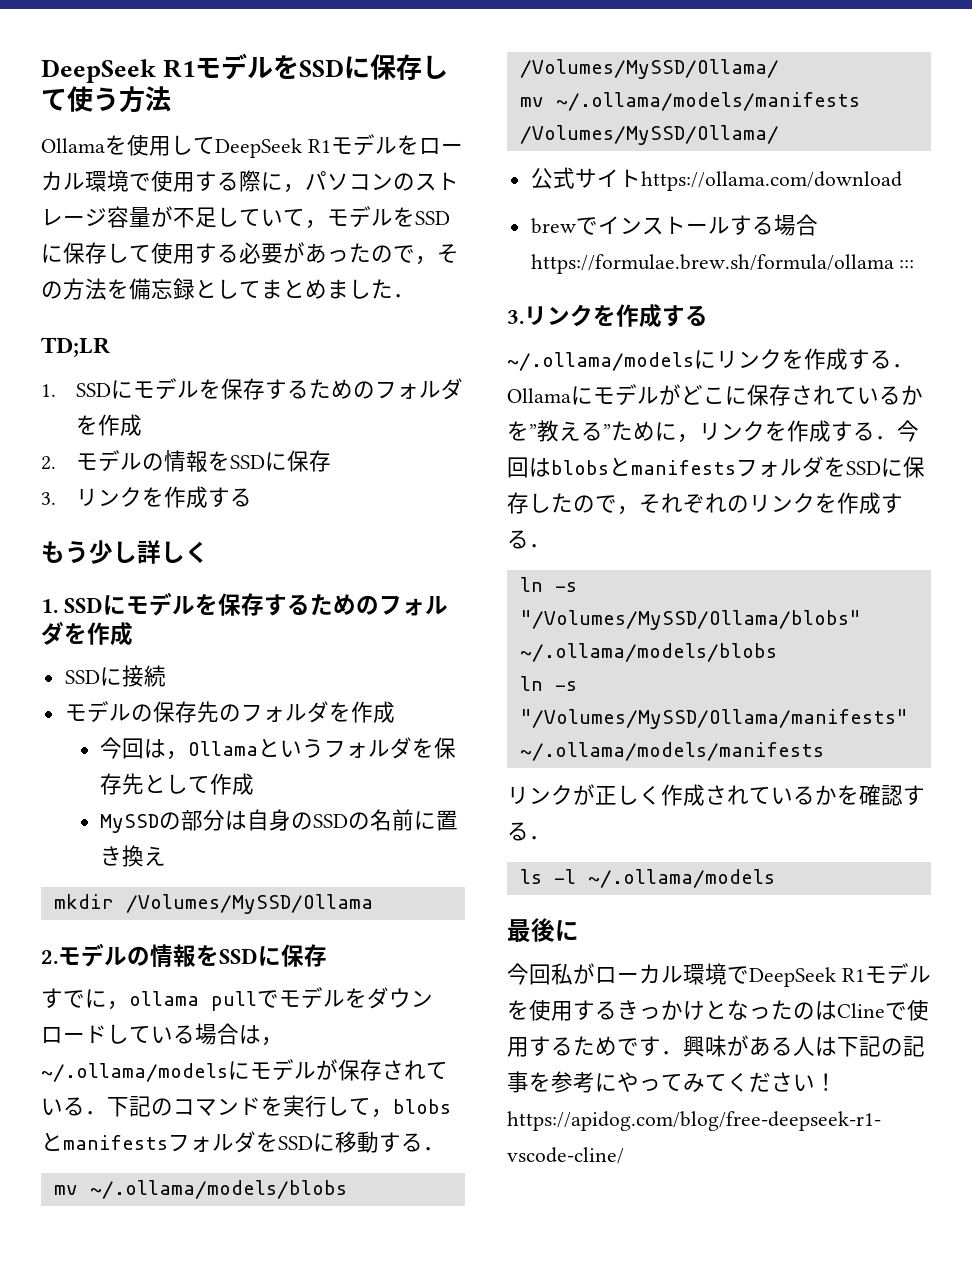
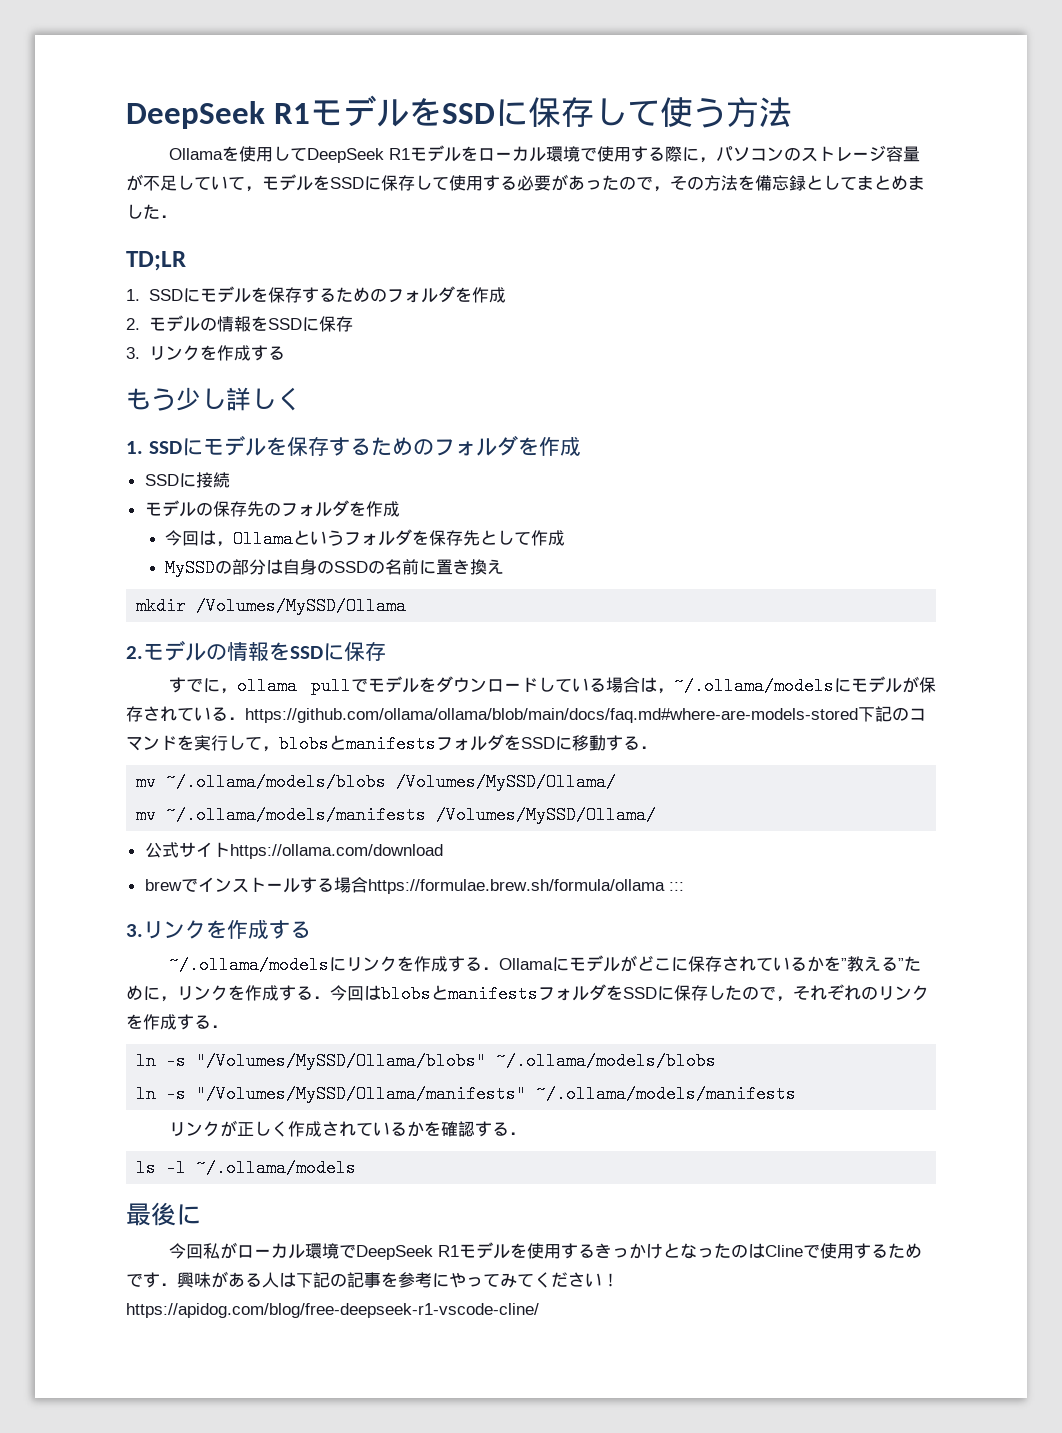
(107, 1113) none -> [245,708,858,723] https://github.com/ollama/ollama/blob/main/docs/faq.md#where-are-models-stored

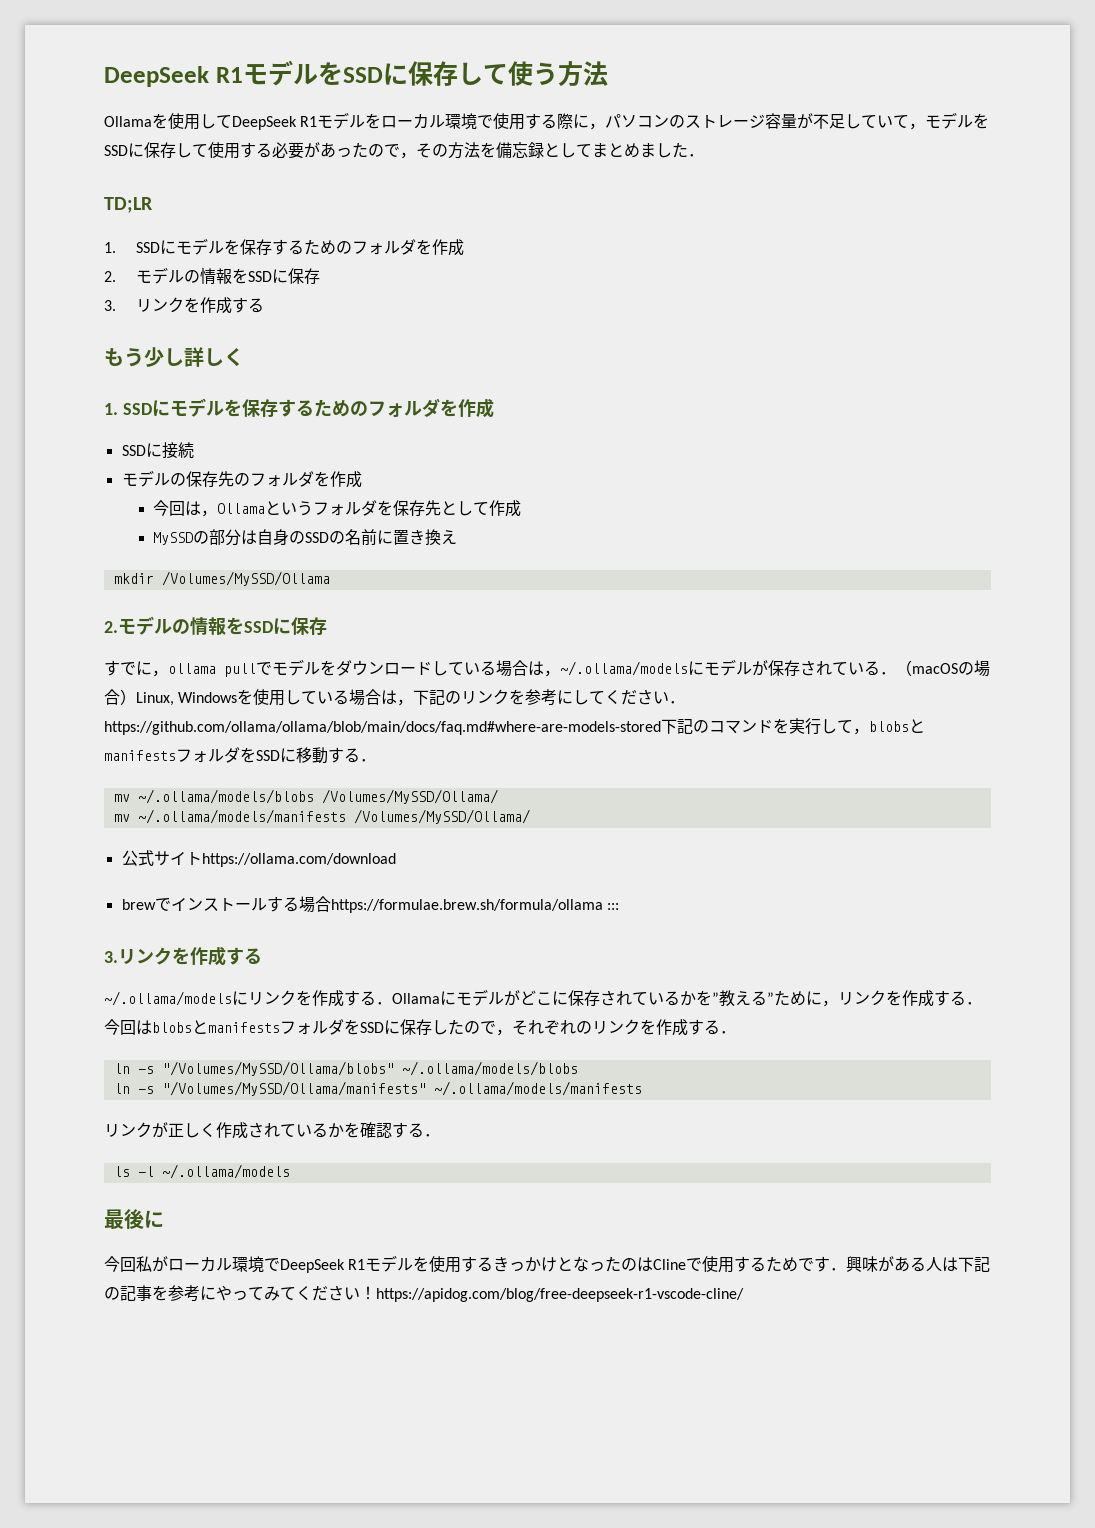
(245, 718) none -> [896,660,990,677] [104,689,686,706] （macOSの場合）Linux, Windowsを使用している場合は，下記のリンクを参考にしてください．

